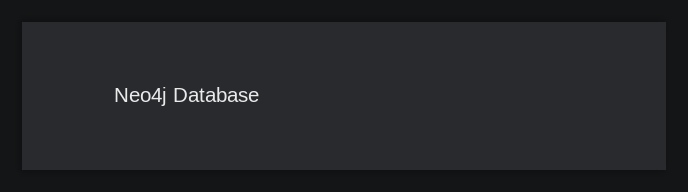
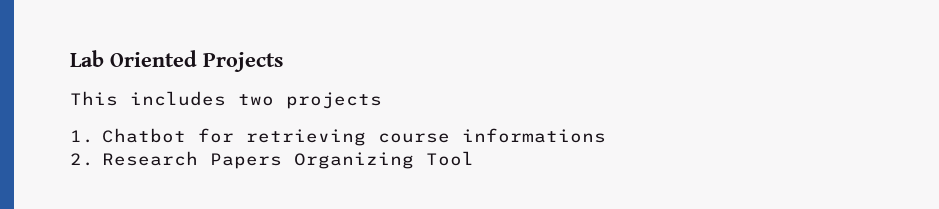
[114,87,259,106] Neo4j Database -> [70,50,283,72] [70,91,382,109] [70,128,607,146] [70,151,475,169] Lab Oriented Projects // This includes two projects // 1. Chatbot for retrieving course informations // 2. Research Papers Organizing Tool

